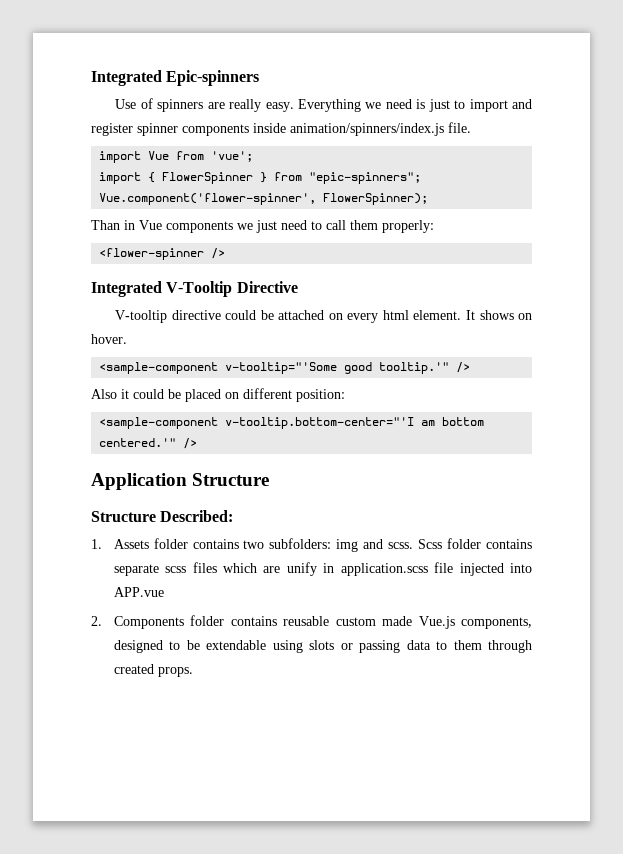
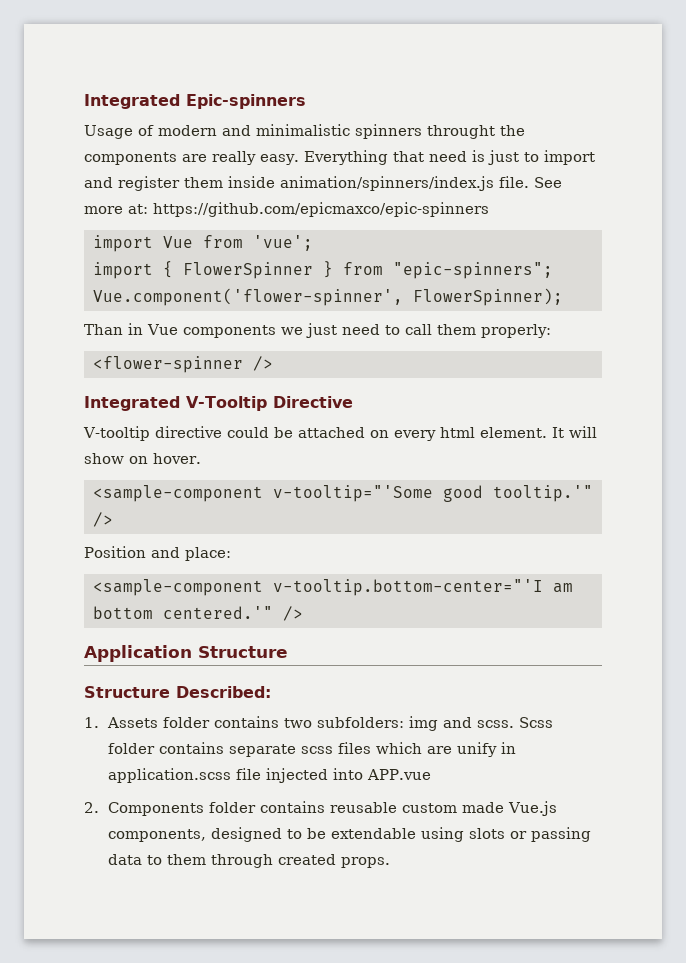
[115,98,204,112] Use of spinners -> [84,124,525,139] [84,152,177,165] Usage of modern and minimalistic spinners throught the components
[365,102,382,109] we -> [392,151,424,162] that
[137,123,249,136] spinner components -> [184,177,223,188] them
(471, 127) none -> [534,177,562,188] [84,202,489,217] See more at: https://github.com/epicmaxco/epic-spinners
[479,310,514,320] shows -> [568,426,597,438] [84,453,124,464] will show
[91,388,345,402] Also it could be placed on different position: -> [84,546,231,561] Position and place:

